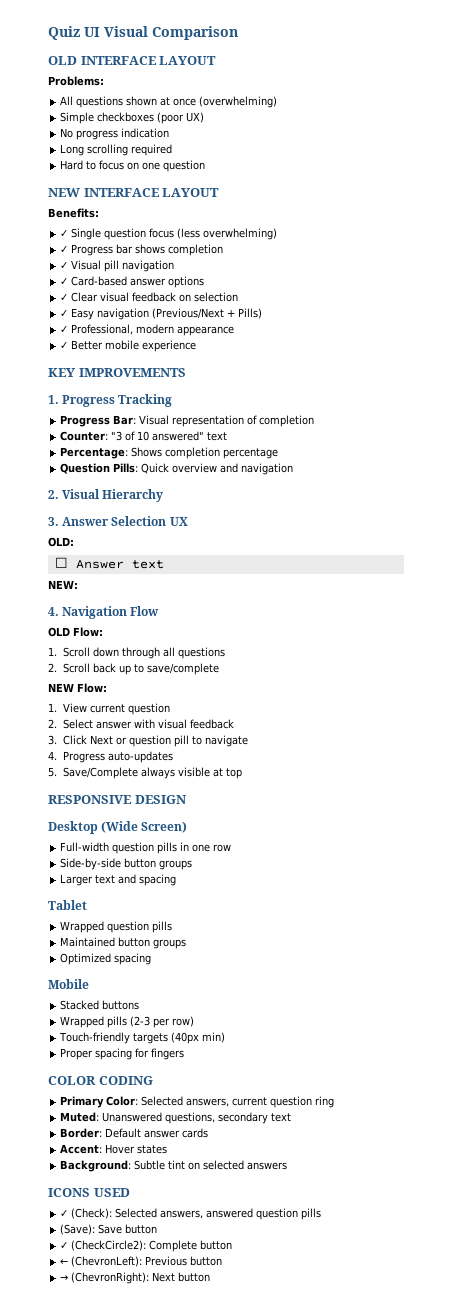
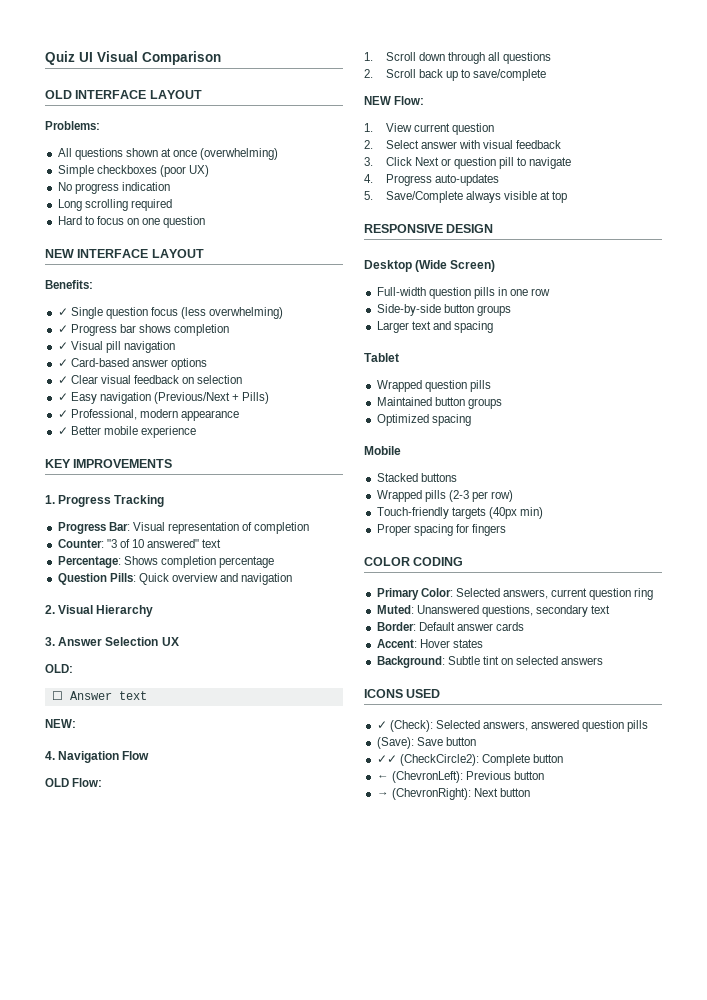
[60,1242,69,1249] ✓ -> [376,755,397,763] ✓✓

